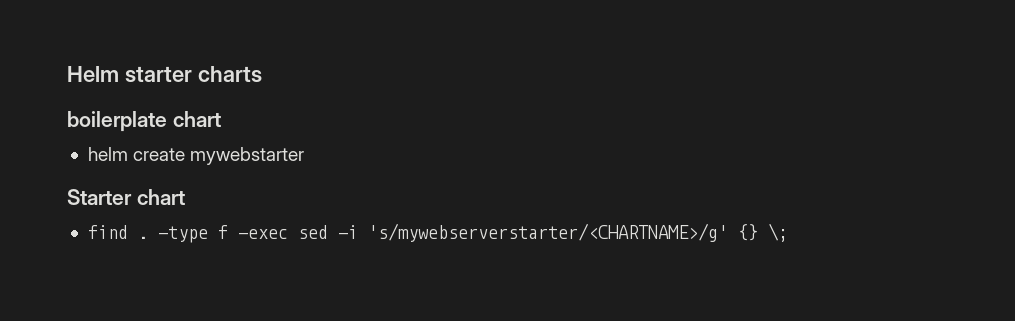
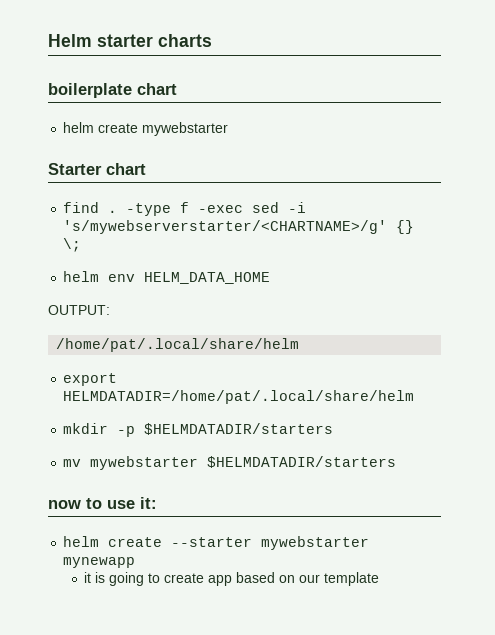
(788, 232) none -> [63,271,271,284] [48,305,110,315] [56,338,300,352] [63,373,118,386] [63,390,415,404] [63,423,334,437] [63,456,397,470] [48,497,157,509] [63,536,370,550] [63,557,136,568] [84,572,380,586] // helm env HELM_DATA_HOME // OUTPUT: // /home/pat/.local/share/helm // export HELMDATADIR=/home/pat/.local/share/helm // mkdir -p $HELMDATADIR/starters // mv mywebstarter $HELMDATADIR/starters // now to use it: // helm create --starter mywebstarter mynewapp // it is going to create app based on our template

